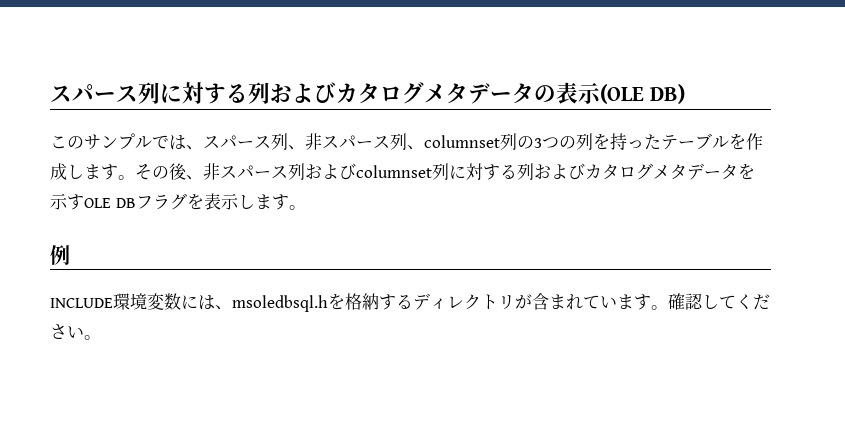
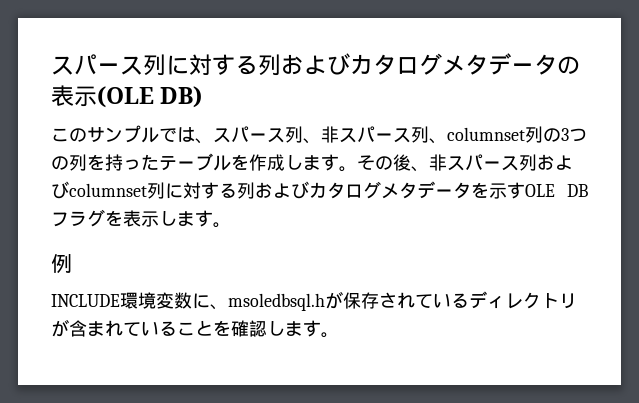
[198,293,396,312] は、msoledbsql.hを格納す -> [210,291,451,311] 、msoledbsql.hが保存されてい
[617,293,770,310] [50,324,84,339] ます。確認してください -> [159,320,321,337] ることを確認します

